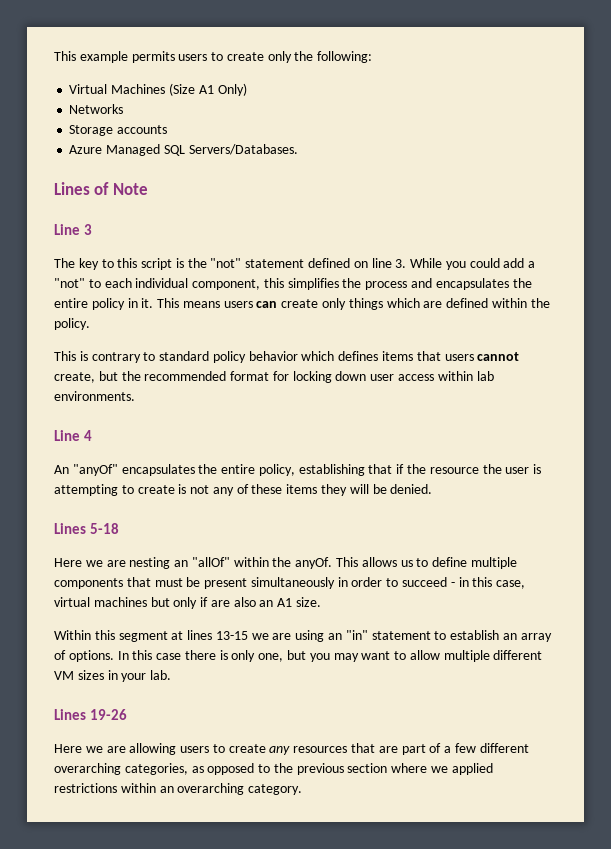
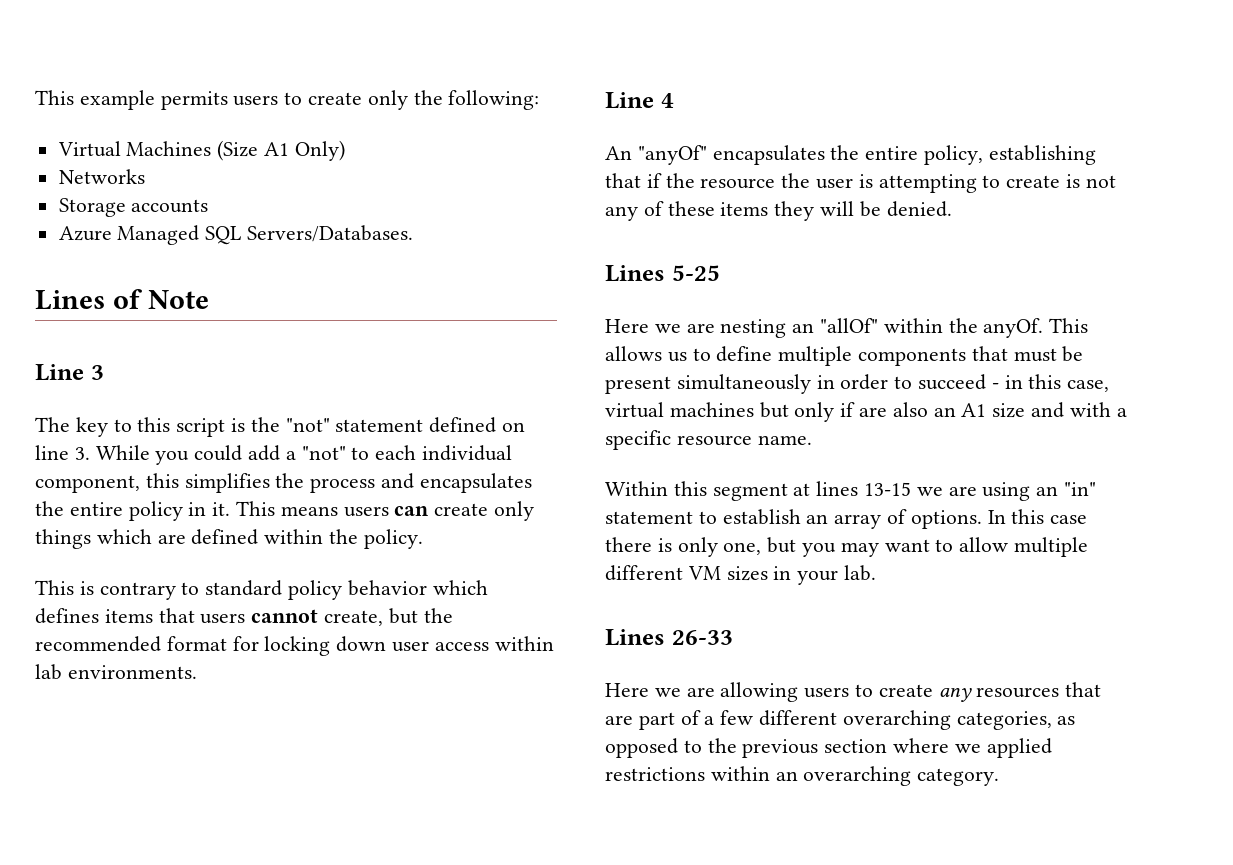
[90,523,120,534] 5-18 -> [671,265,720,281] 5-25
[296,597,322,607] size. -> [992,402,1127,418] [605,430,812,450] size and with a specific resource name.
[90,709,128,720] 19-26 -> [671,630,733,645] 26-33

